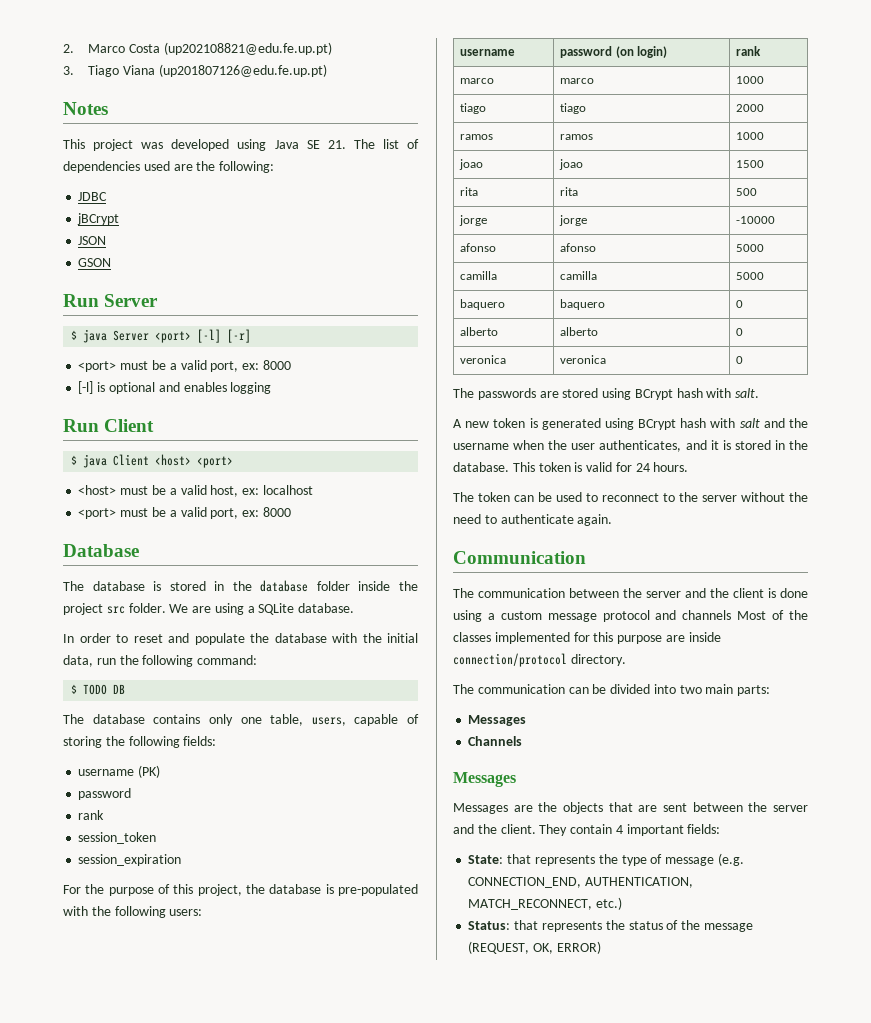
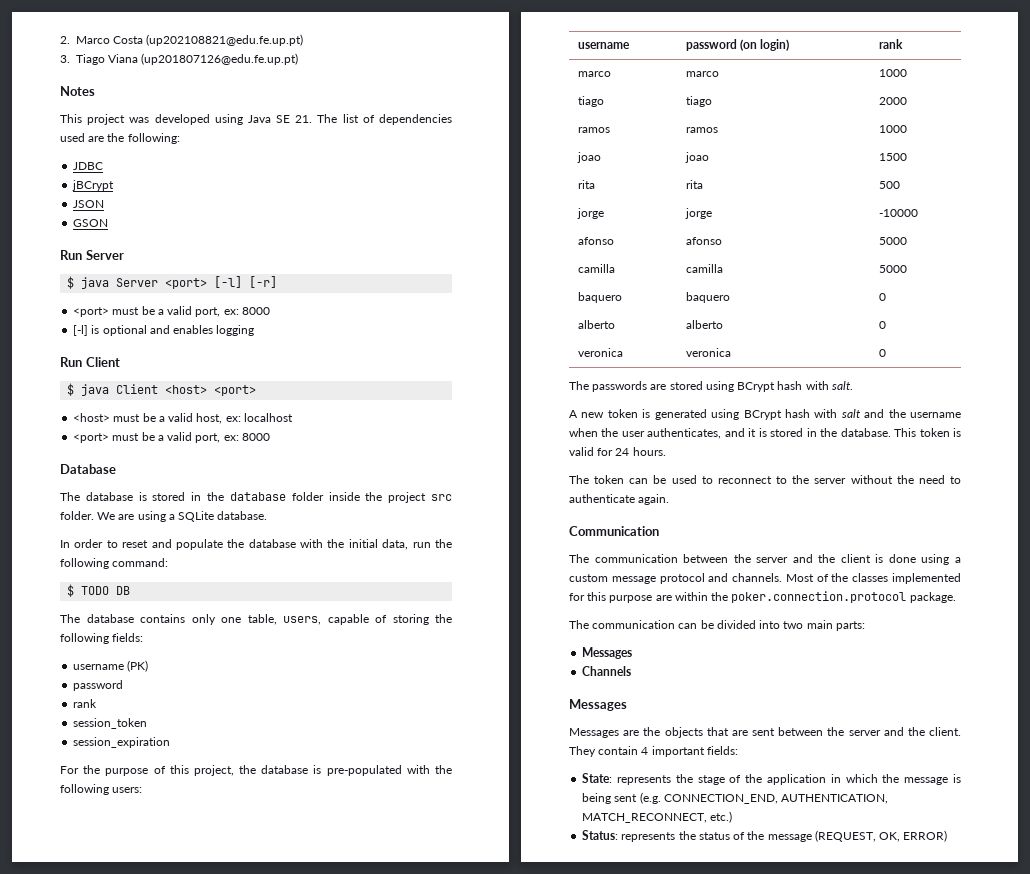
[682,610,732,620] channels -> [732,573,783,582] channels.
[688,632,721,642] [453,653,626,667] inside connection/protocol directory. -> [674,591,956,603] within the poker.connection.protocol package.
[507,854,715,866] that represents the type of message -> [617,774,961,785] [582,793,638,804] represents the stage of the application in which the message is being sent
[514,920,539,930] that -> (619, 835) none

